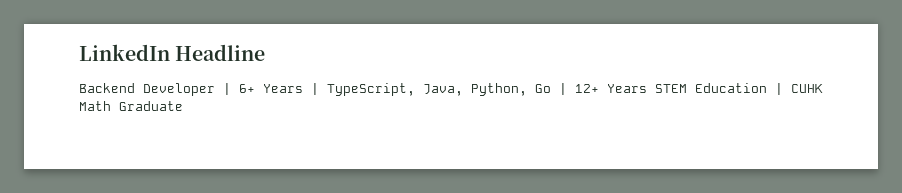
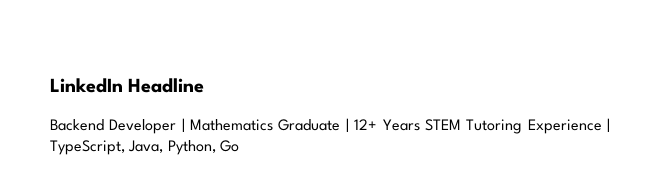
[239,84,303,93] 6+ Years -> [190,118,602,134] Mathematics Graduate | 12+ Years STEM Tutoring Experience
[559,83,823,95] [79,101,183,111] | 12+ Years STEM Education | CUHK Math Graduate -> (239, 146) none

